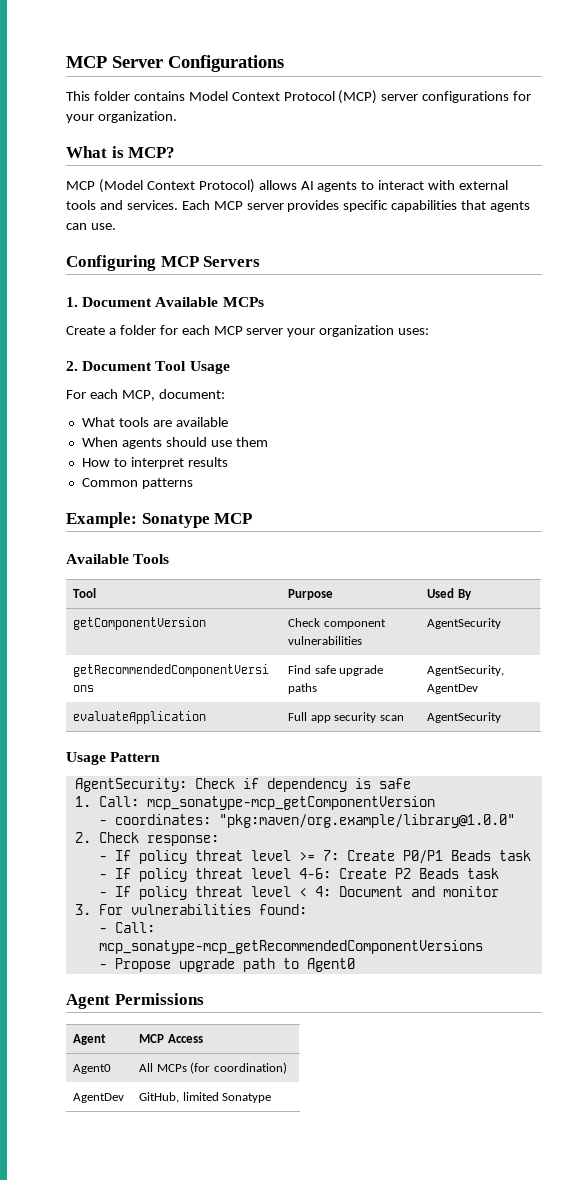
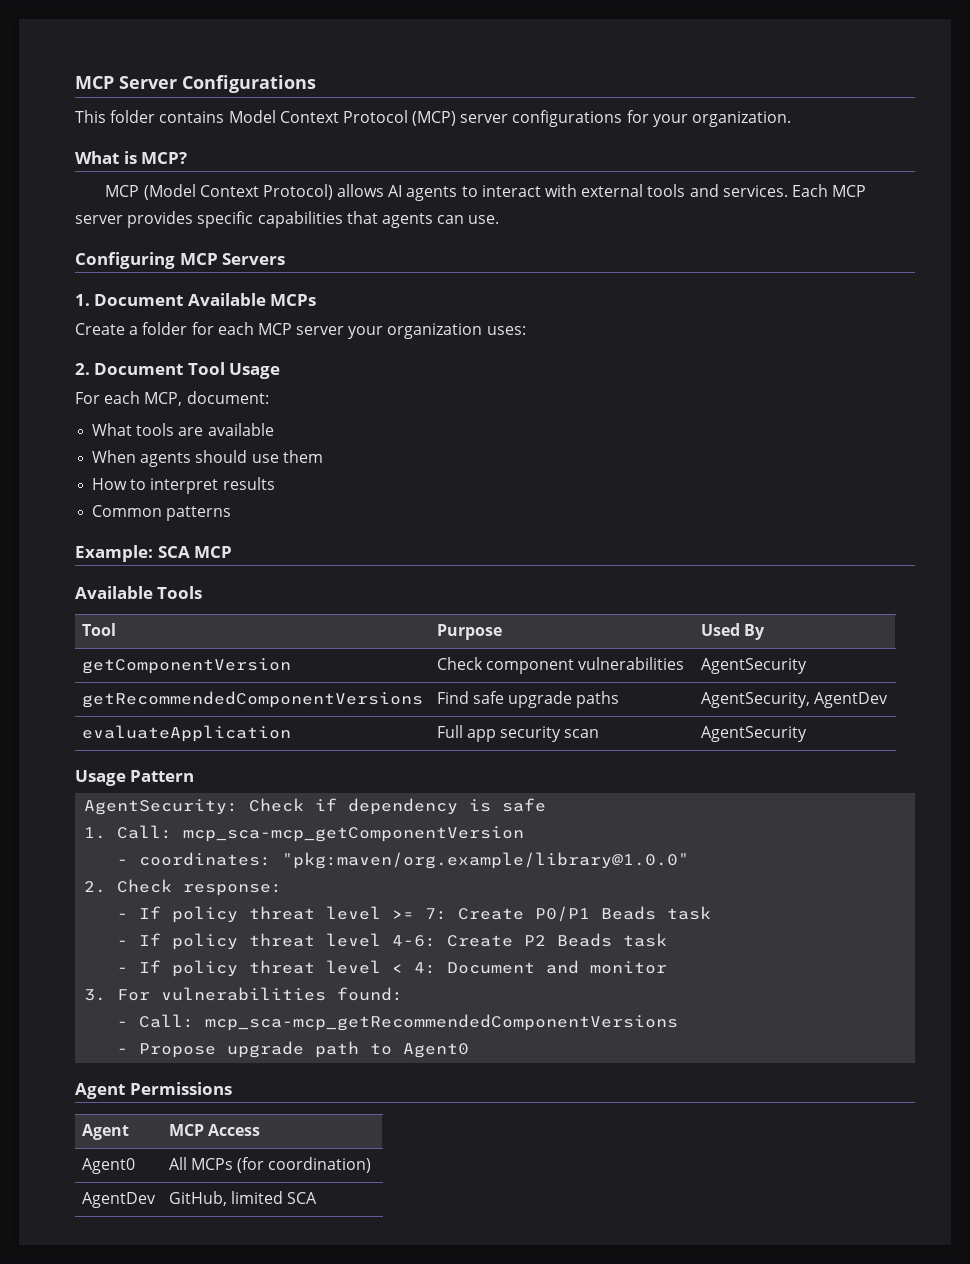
[141,513,210,528] Sonatype -> [157,546,190,558] SCA
[146,796,435,810] mcp_sonatype-mcp_getComponentVersion -> [183,826,525,842] mcp_sca-mcp_getComponentVersion
[98,940,483,954] mcp_sonatype-mcp_getRecommendedComponentVersions -> [205,1014,679,1031] mcp_sca-mcp_getRecommendedComponentVersions
[222,1093,272,1103] Sonatype -> [286,1192,317,1204] SCA

